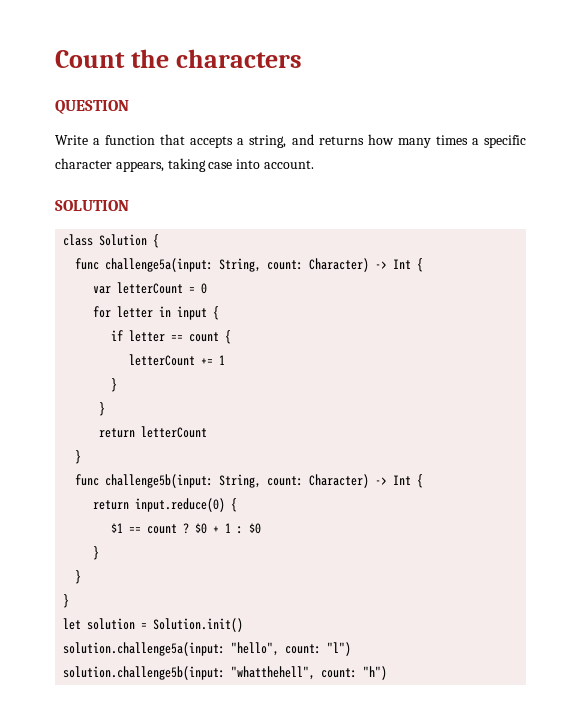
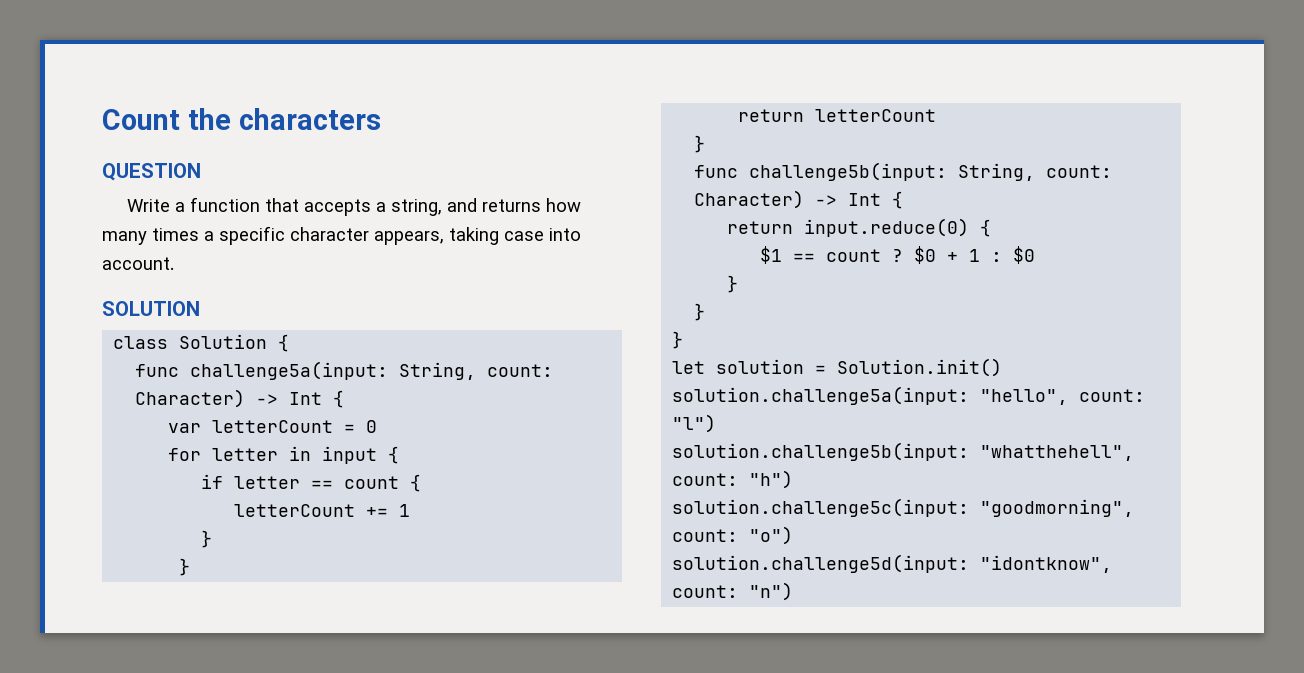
(388, 673) none -> [672,498,1135,517] [672,526,794,545] [672,554,1113,573] [672,582,794,601] // solution.challenge5c(input: "goodmorning", count: "o") // solution.challenge5d(input: "idontknow", count: "n")

